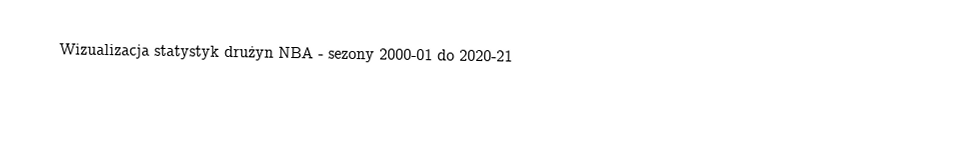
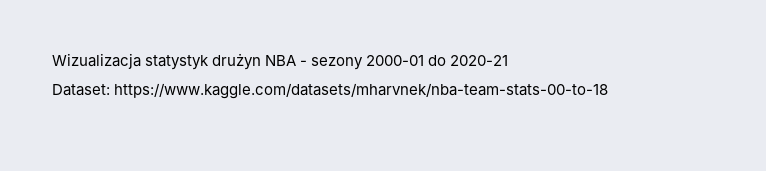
(513, 55) none -> [52,83,609,99] // Dataset: https://www.kaggle.com/datasets/mharvnek/nba-team-stats-00-to-18

